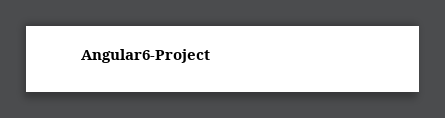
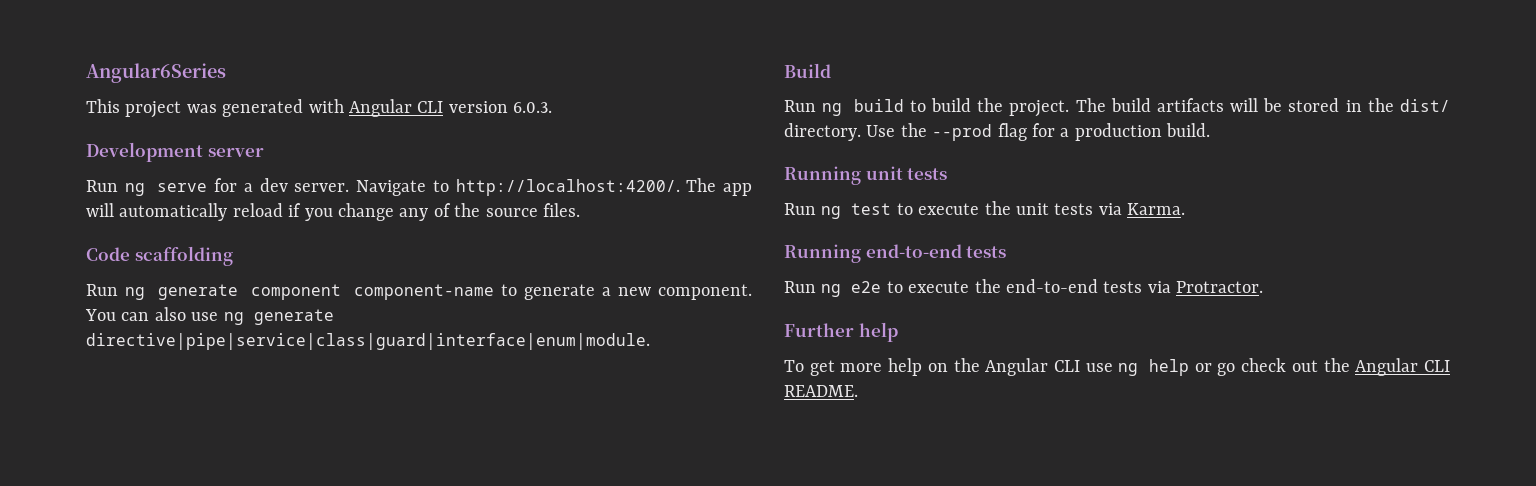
[81,49,210,63] Angular6-Project -> [86,63,226,83] [86,99,553,118] [86,142,264,162] [86,178,752,196] [86,203,580,221] [86,246,233,266] [86,284,752,300] [85,307,334,325] [86,333,650,350] [784,63,831,78] [784,98,1451,117] [784,123,1211,141] [784,166,948,185] [784,201,1186,219] [784,244,1007,263] [784,279,1264,297] [784,322,898,342] [784,358,1450,376] [784,385,858,397] Angular6Series // This project was generated with Angular CLI version 6.0.3. // Development server // Run ng serve for a dev server. Navigate to http://localhost:4200/. The app will automatically reload if you change any of the source files. // Code scaffolding // Run ng generate component component-name to generate a new component. You can also use ng generate directive|pipe|service|class|guard|interface|enum|module. // Build // Run ng build to build the project. The build artifacts will be stored in the dist/ directory. Use the --prod flag for a production build. // Running unit tests // Run ng test to execute the unit tests via Karma. // Running end-to-end tests // Run ng e2e to execute the end-to-end tests via Protractor. // Further help // To get more help on the Angular CLI use ng help or go check out the Angular CLI README.

